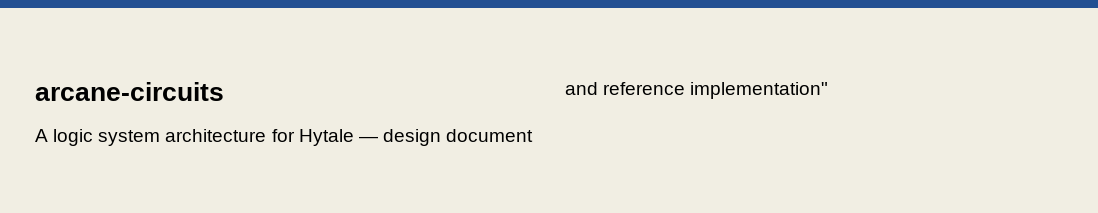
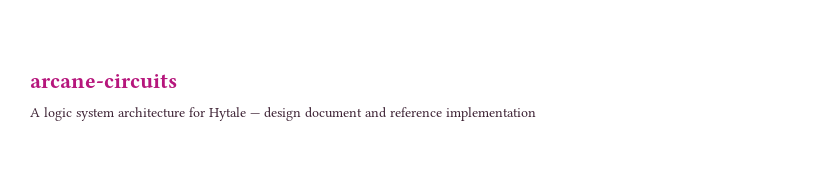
[690,82,829,99] implementation" -> [446,107,536,121] implementation

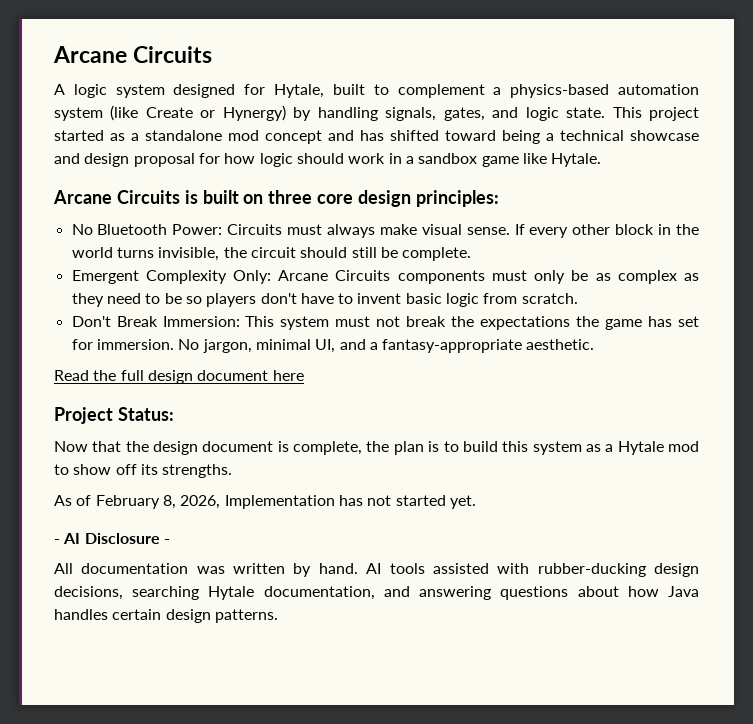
[30,74,177,88] arcane-circuits -> [53,46,213,63] Arcane Circuits
[118,107,536,121] architecture for Hytale — design document and reference implementation -> [173,84,700,98] [54,105,699,121] [54,130,699,144] [54,153,602,167] [53,190,499,207] [71,224,699,238] [71,247,472,261] [71,270,700,284] [71,293,578,307] [71,316,699,330] [71,339,595,353] [54,370,304,384] [54,407,174,424] [54,441,700,455] [54,464,233,478] [54,495,476,509] [54,533,170,544] [54,563,700,577] [54,586,699,600] [54,609,278,623] designed for Hytale, built to complement a physics-based automation system (like Create or Hynergy) by handling signals, gates, and logic state. This project started as a standalone mod concept and has shifted toward being a technical showcase and design proposal for how logic should work in a sandbox game like Hytale. // Arcane Circuits is built on three core design principles: // No Bluetooth Power: Circuits must always make visual sense. If every other block in the world turns invisible, the circuit should still be complete. // Emergent Complexity Only: Arcane Circuits components must only be as complex as they need to be so players don't have to invent basic logic from scratch. // Don't Break Immersion: This system must not break the expectations the game has set for immersion. No jargon, minimal UI, and a fantasy-appropriate aesthetic. // Read the full design document here // Project Status: // Now that the design document is complete, the plan is to build this system as a Hytale mod to show off its strengths. // As of February 8, 2026, Implementation has not started yet. // - AI Disclosure - // All documentation was written by hand. AI tools assisted with rubber-ducking design decisions, searching Hytale documentation, and answering questions about how Java handles certain design patterns.

